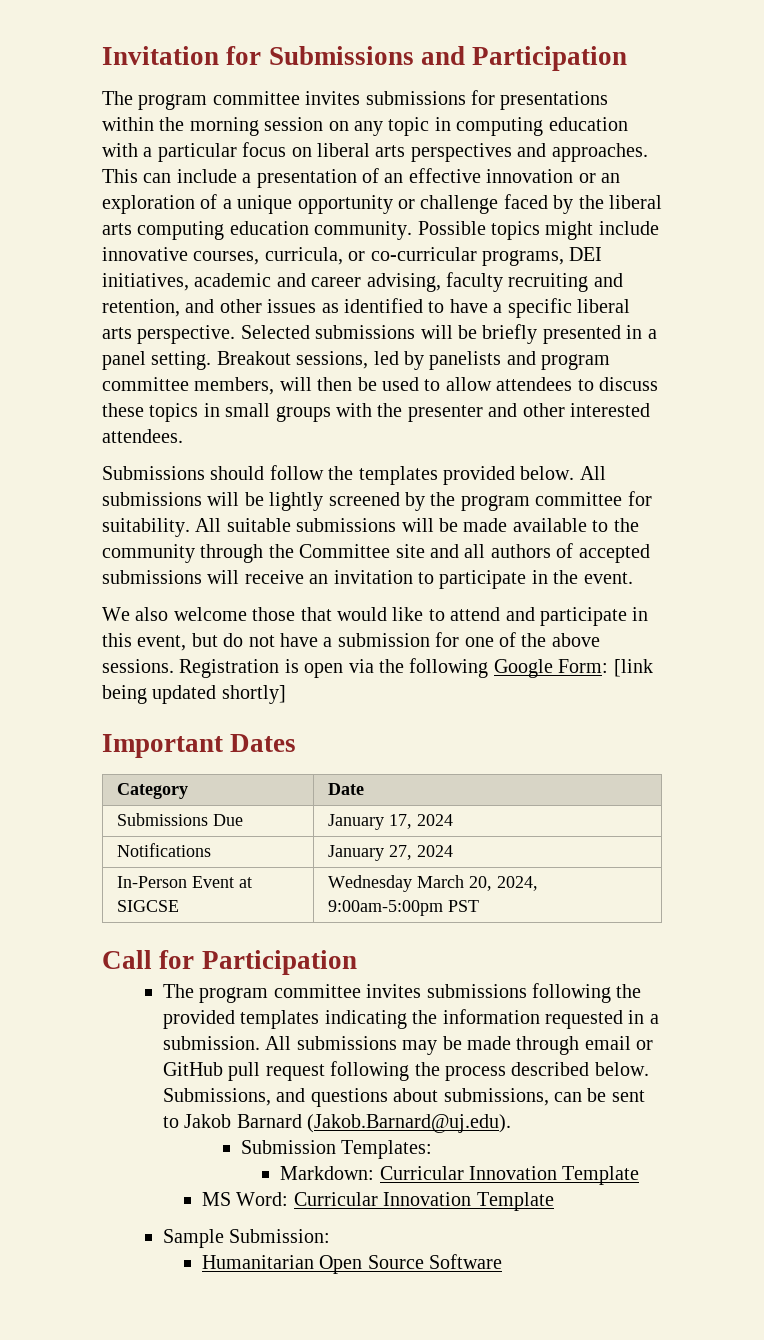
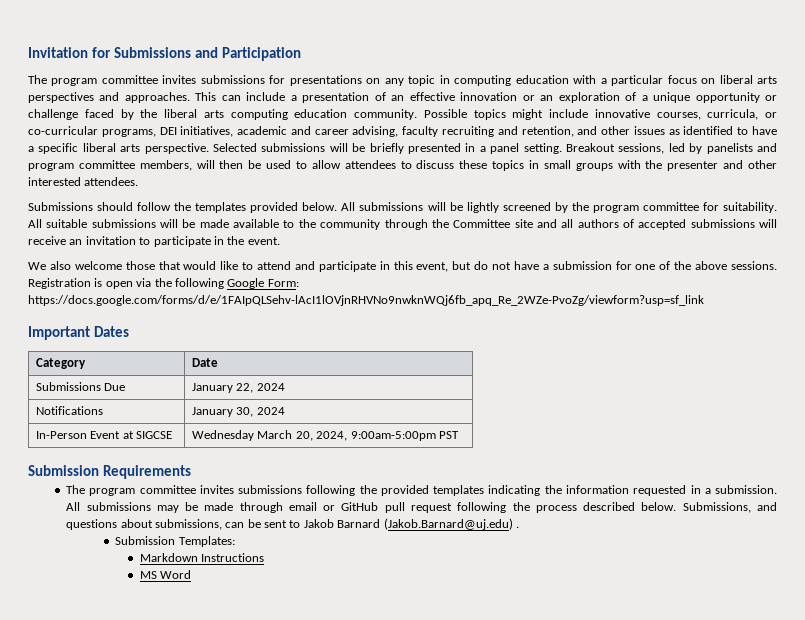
[102,117,324,136] within the morning session -> (362, 80) none
[613,659,653,677] [102,685,286,704] [link being updated shortly] -> [28,295,704,306] https://docs.google.com/forms/d/e/1FAIpQLSehv-lAcI1lOVjnRHVNo9nwknWQj6fb_apq_Re_2WZe-PvoZg/viewform?usp=sf_link
[388,814,412,829] 17, -> [236,383,254,393] 22,
[388,845,412,860] 27, -> [236,407,254,417] 30,
[102,950,357,975] Call for Participation -> [28,465,191,479] Submission Requirements
[307,1114,512,1133] (Jakob.Barnard@uj.edu). -> [383,518,519,530] (Jakob.Barnard@uj.edu) .
[280,1166,640,1185] [202,1192,554,1211] [163,1229,331,1248] [202,1254,503,1274] Markdown: Curricular Innovation Template // MS Word: Curricular Innovation Template // Sample Submission: // Humanitarian Open Source Software -> [139,553,265,562] [139,570,192,579] Markdown Instructions // MS Word

